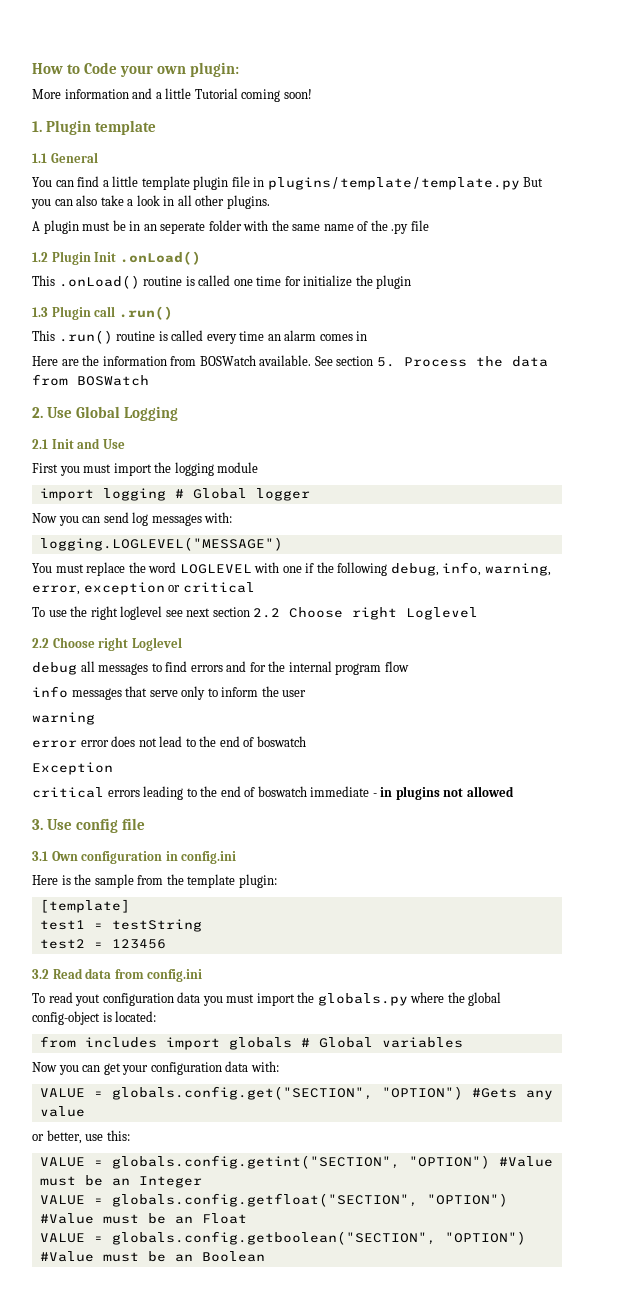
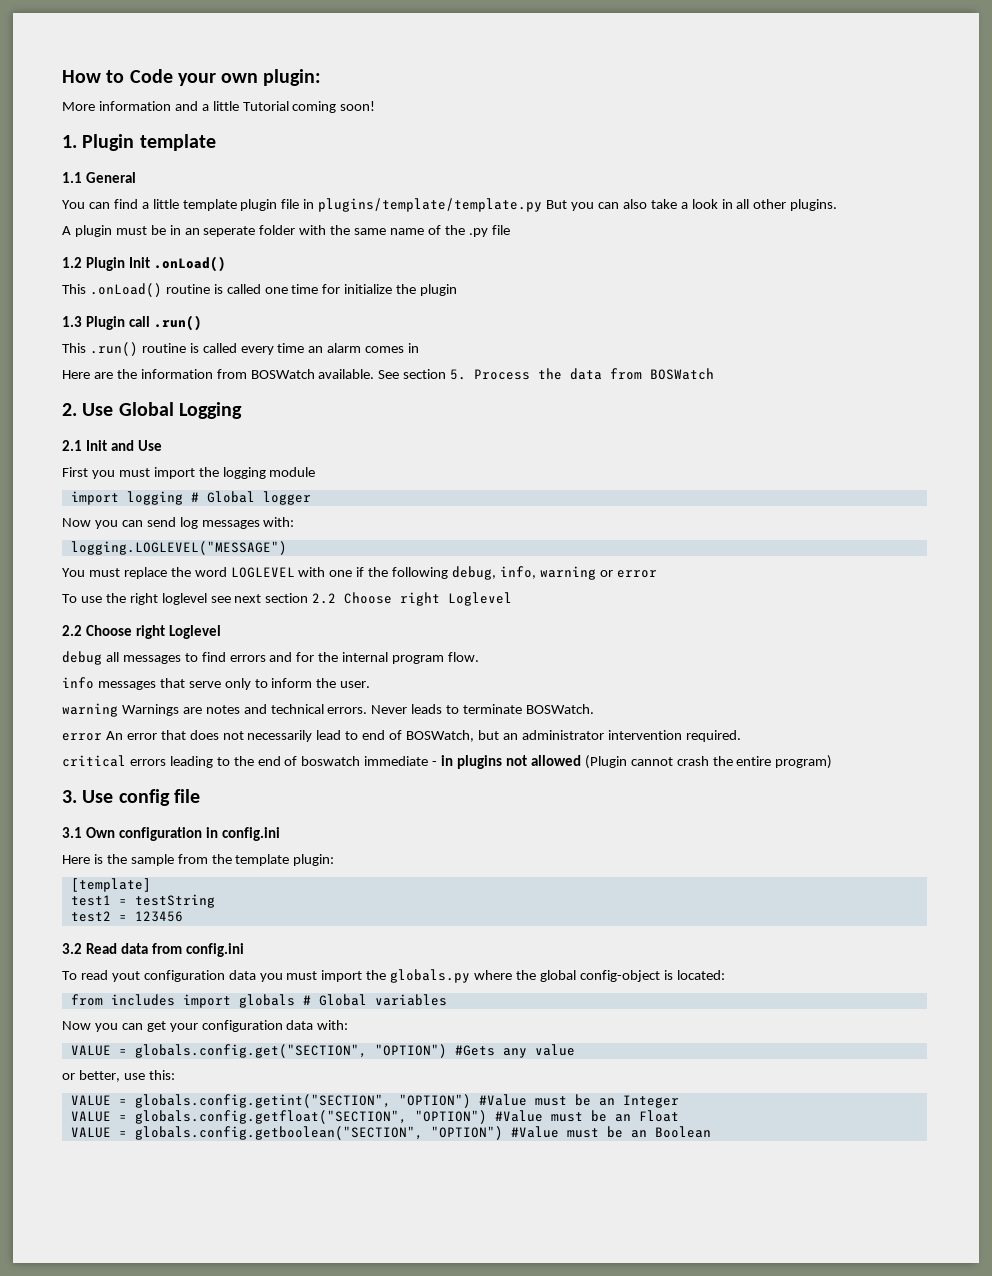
[484,563,551,576] [32,582,255,595] warning, error, exception or critical -> [539,566,657,580] warning or error
[384,661,409,672] flow -> [448,652,480,662] flow.
[282,690,307,697] [32,712,95,725] [32,740,109,748] user // warning // error error -> [340,681,371,688] [62,703,595,717] [62,730,186,741] user. // warning Warnings are notes and technical errors. Never leads to terminate BOSWatch. // error An error that
(157, 742) none -> [247,730,313,742] necessarily
[199,736,306,747] [32,762,113,775] the end of boswatch // Exception -> [362,730,741,742] end of BOSWatch, but an administrator intervention required.
(514, 791) none -> [584,755,833,769] (Plugin cannot crash the entire program)

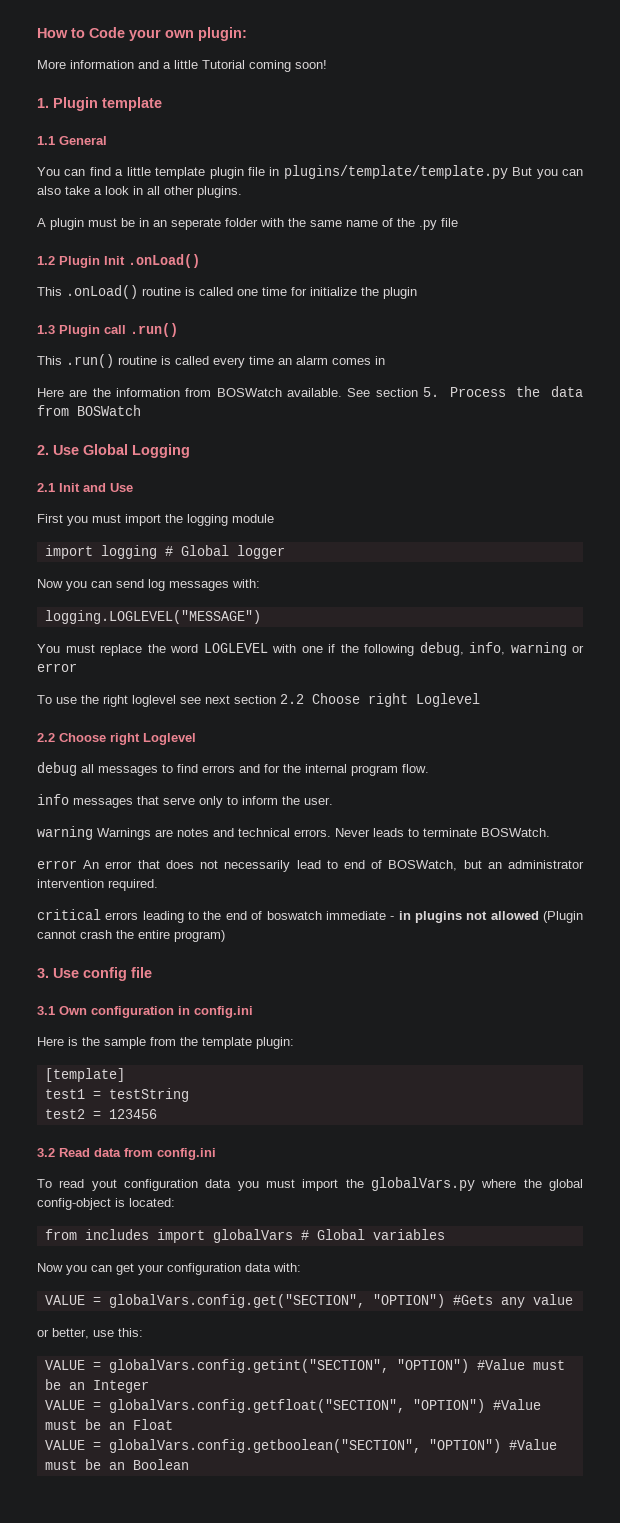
[390,969,471,983] globals.py -> [370,1177,475,1191] globalVars.py
[238,994,295,1008] globals -> [212,1229,293,1243] globalVars
[134,1044,367,1058] globals.config.get("SECTION", -> [108,1294,365,1308] globalVars.config.get("SECTION",
[134,1094,391,1108] globals.config.getint("SECTION", -> [108,1359,389,1373] globalVars.config.getint("SECTION",
[134,1110,407,1124] globals.config.getfloat("SECTION", -> [108,1399,405,1413] globalVars.config.getfloat("SECTION",
[134,1126,423,1140] globals.config.getboolean("SECTION", -> [108,1439,421,1453] globalVars.config.getboolean("SECTION",

